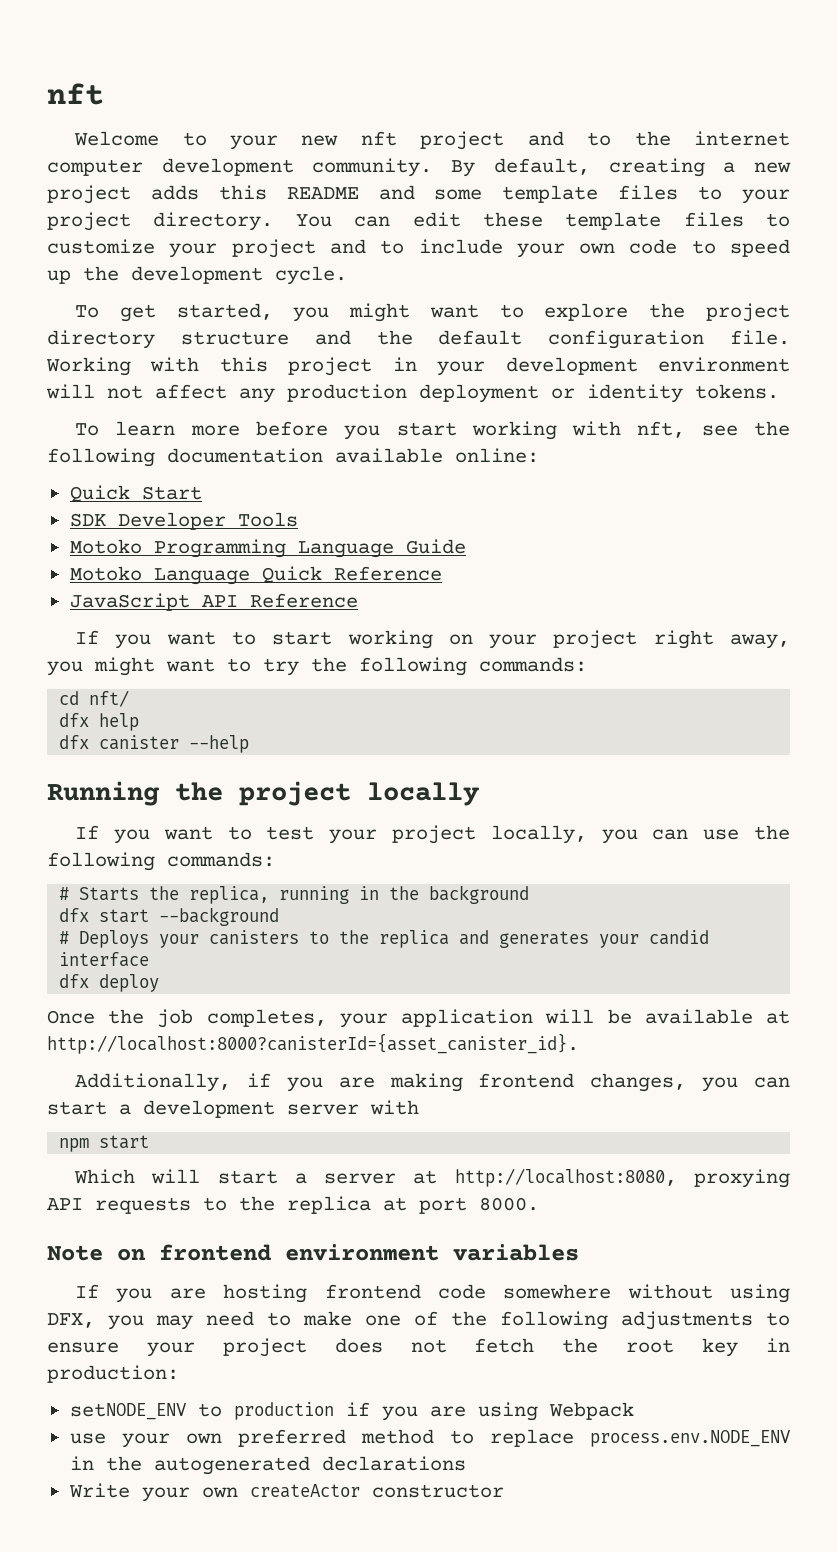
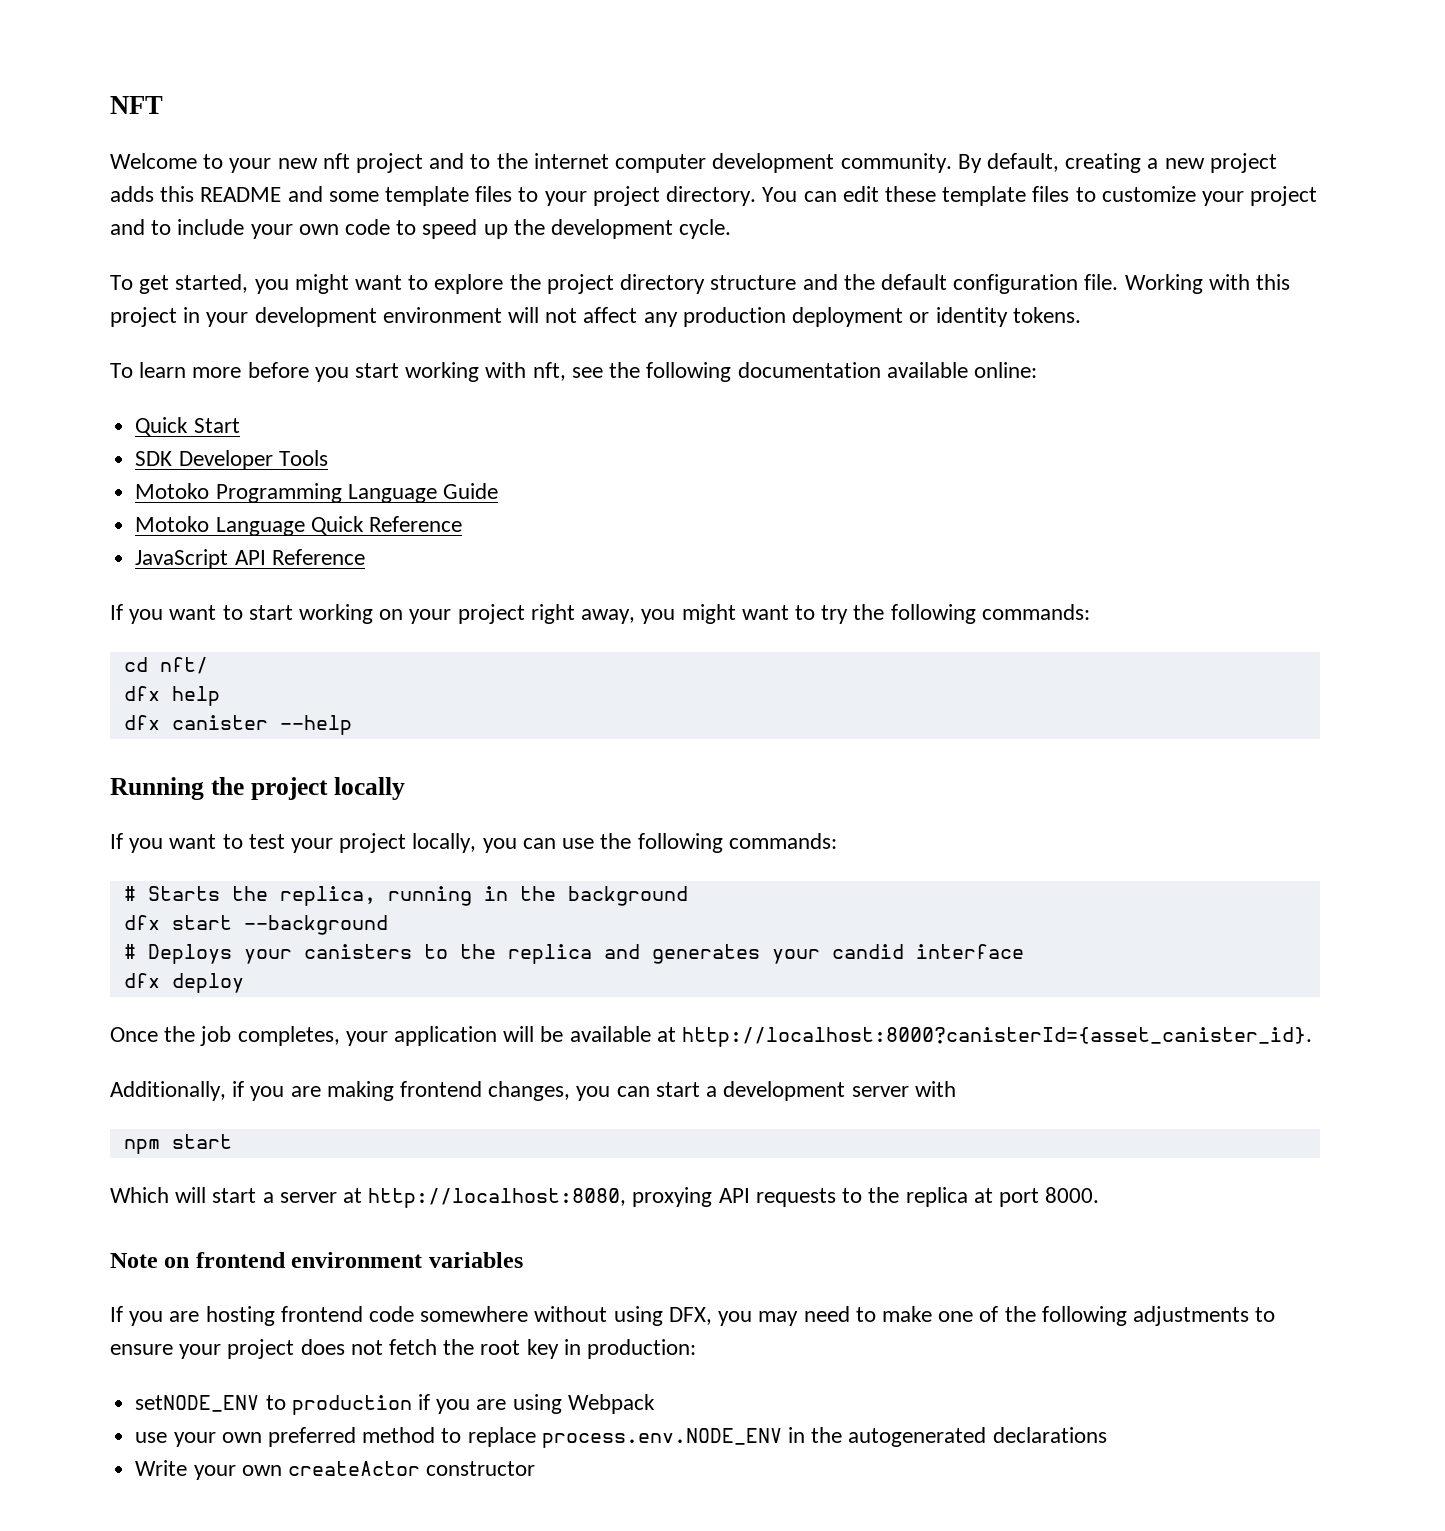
[47,83,104,105] nft -> [110,96,163,114] NFT

